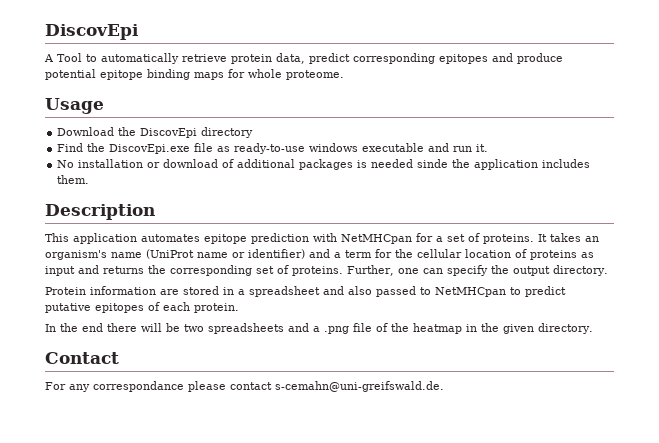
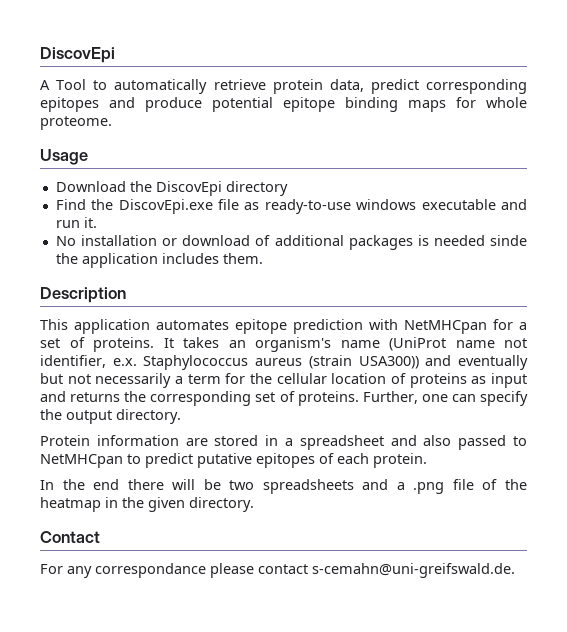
[232,249,330,259] or identifier) and -> [504,338,527,348] [40,355,528,370] [40,373,172,388] not identifier, e.x. Staphylococcus aureus (strain USA300)) and eventually but not necessarily

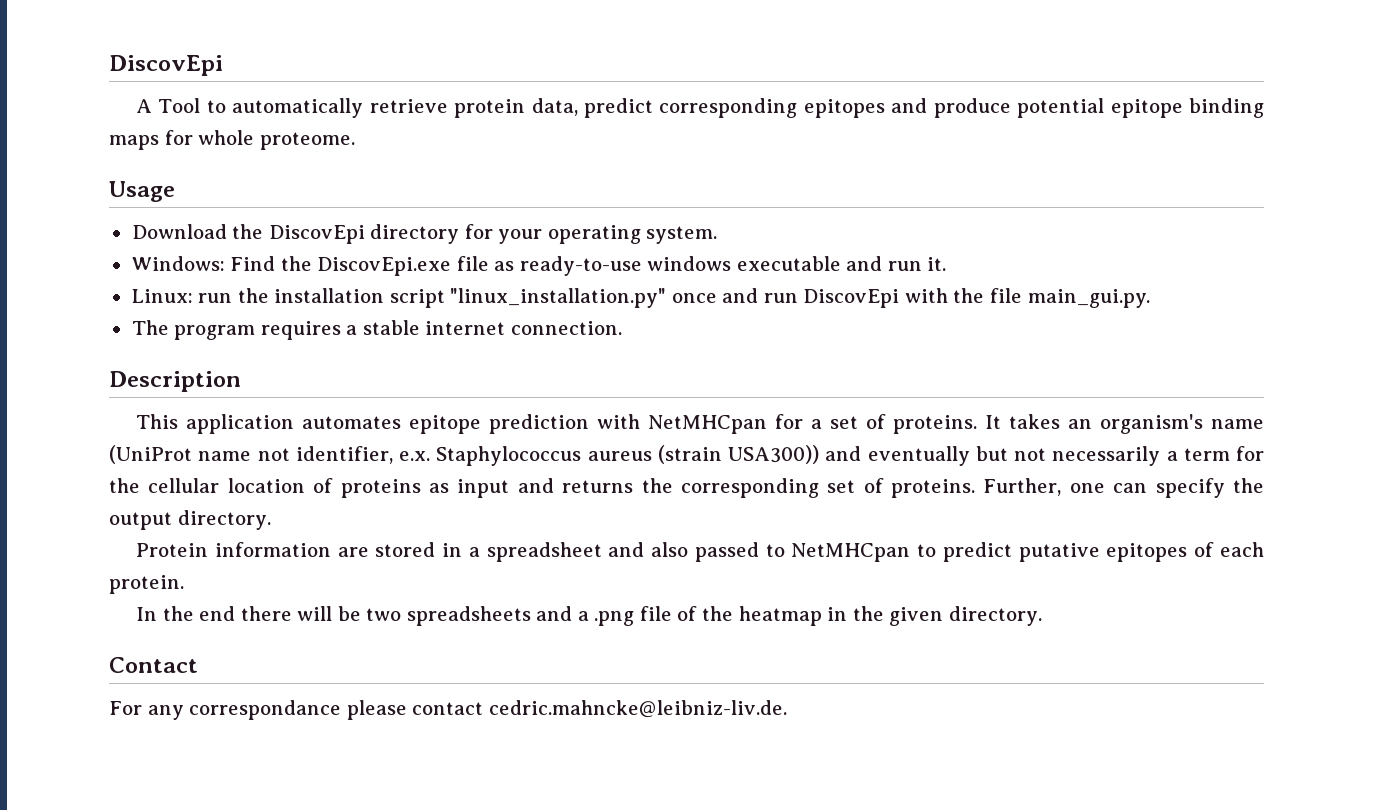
(288, 188) // -> [464,224,718,244] [131,256,225,271] for your operating system. // Windows:
[55,235,527,250] [55,253,263,268] No installation or download of additional packages is needed sinde the application includes them. -> [131,288,1151,308] [131,320,622,340] Linux: run the installation script "linux_installation.py" once and run DiscovEpi with the file main_gui.py. // The program requires a stable internet connection.
[312,563,515,578] s-cemahn@uni-greifswald.de. -> [488,700,787,718] cedric.mahncke@leibniz-liv.de.

